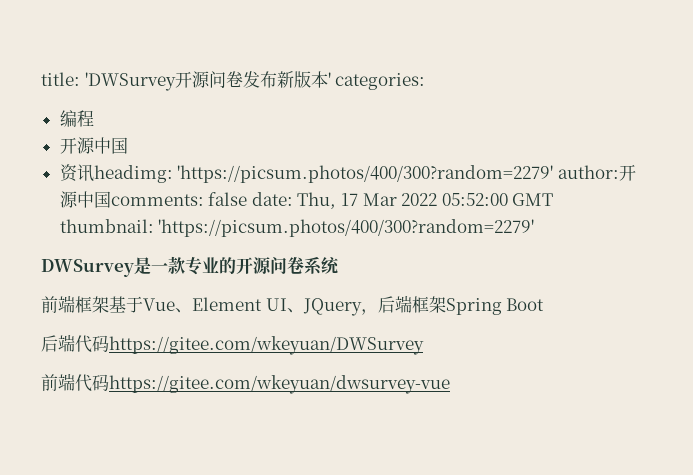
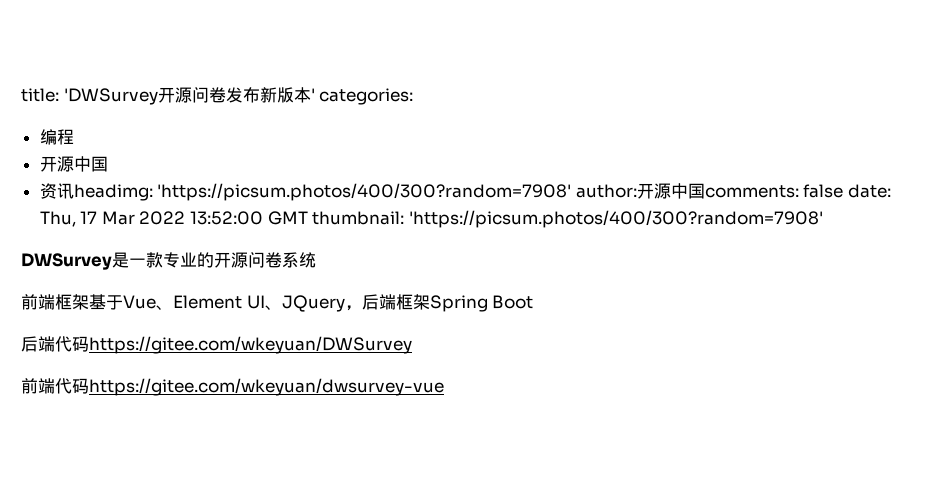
[177,165,554,183] 'https://picsum.photos/400/300?random=2279' -> [157,183,572,201] 'https://picsum.photos/400/300?random=7908'
[441,193,508,206] 05:52:00 -> [190,211,264,225] 13:52:00
[158,219,535,237] 'https://picsum.photos/400/300?random=2279' -> [408,210,823,228] 'https://picsum.photos/400/300?random=7908'

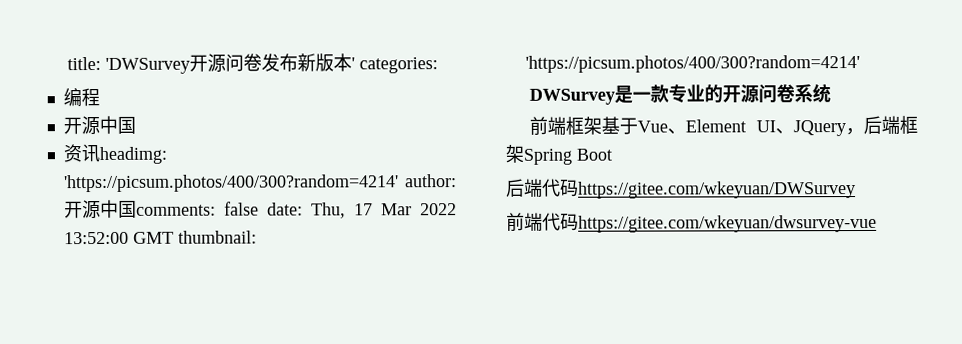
[157,183,572,201] 'https://picsum.photos/400/300?random=7908' -> [63,174,399,193] 'https://picsum.photos/400/300?random=4214'
[408,210,823,228] 'https://picsum.photos/400/300?random=7908' -> [524,55,860,73] 'https://picsum.photos/400/300?random=4214'

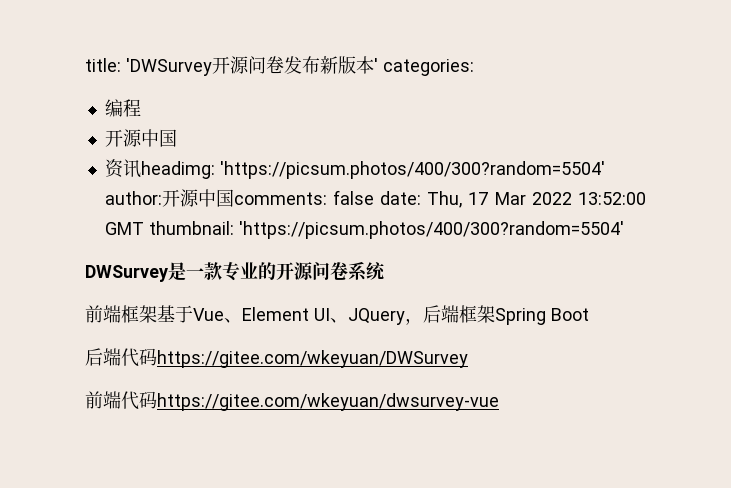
[63,174,399,193] 'https://picsum.photos/400/300?random=4214' -> [219,161,605,179] 'https://picsum.photos/400/300?random=5504'
[524,55,860,73] 'https://picsum.photos/400/300?random=4214' -> [238,221,624,239] 'https://picsum.photos/400/300?random=5504'

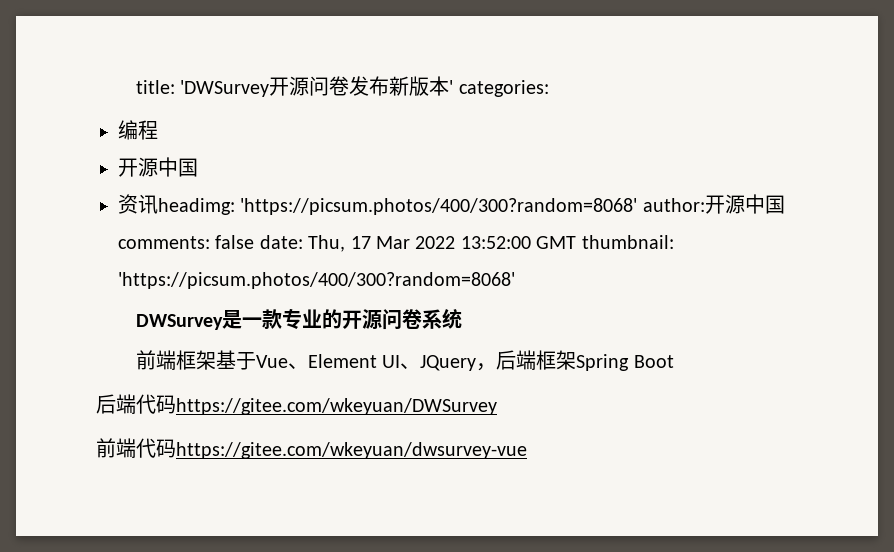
[219,161,605,179] 'https://picsum.photos/400/300?random=5504' -> [240,198,638,215] 'https://picsum.photos/400/300?random=8068'
[238,221,624,239] 'https://picsum.photos/400/300?random=5504' -> [118,272,515,289] 'https://picsum.photos/400/300?random=8068'

